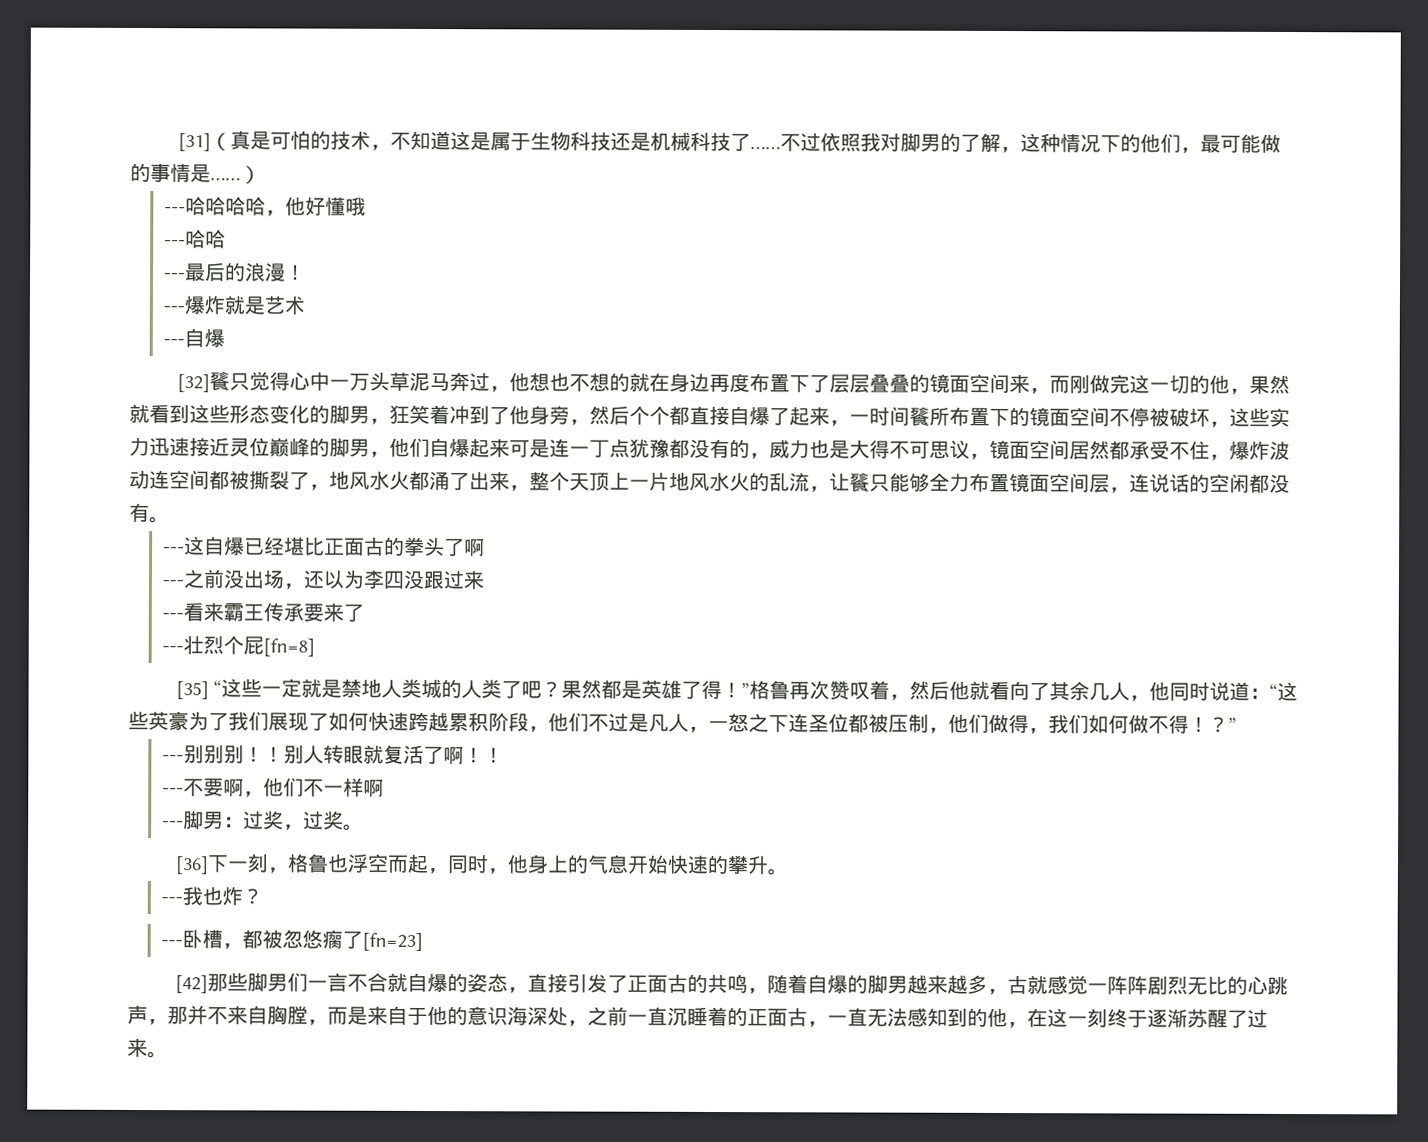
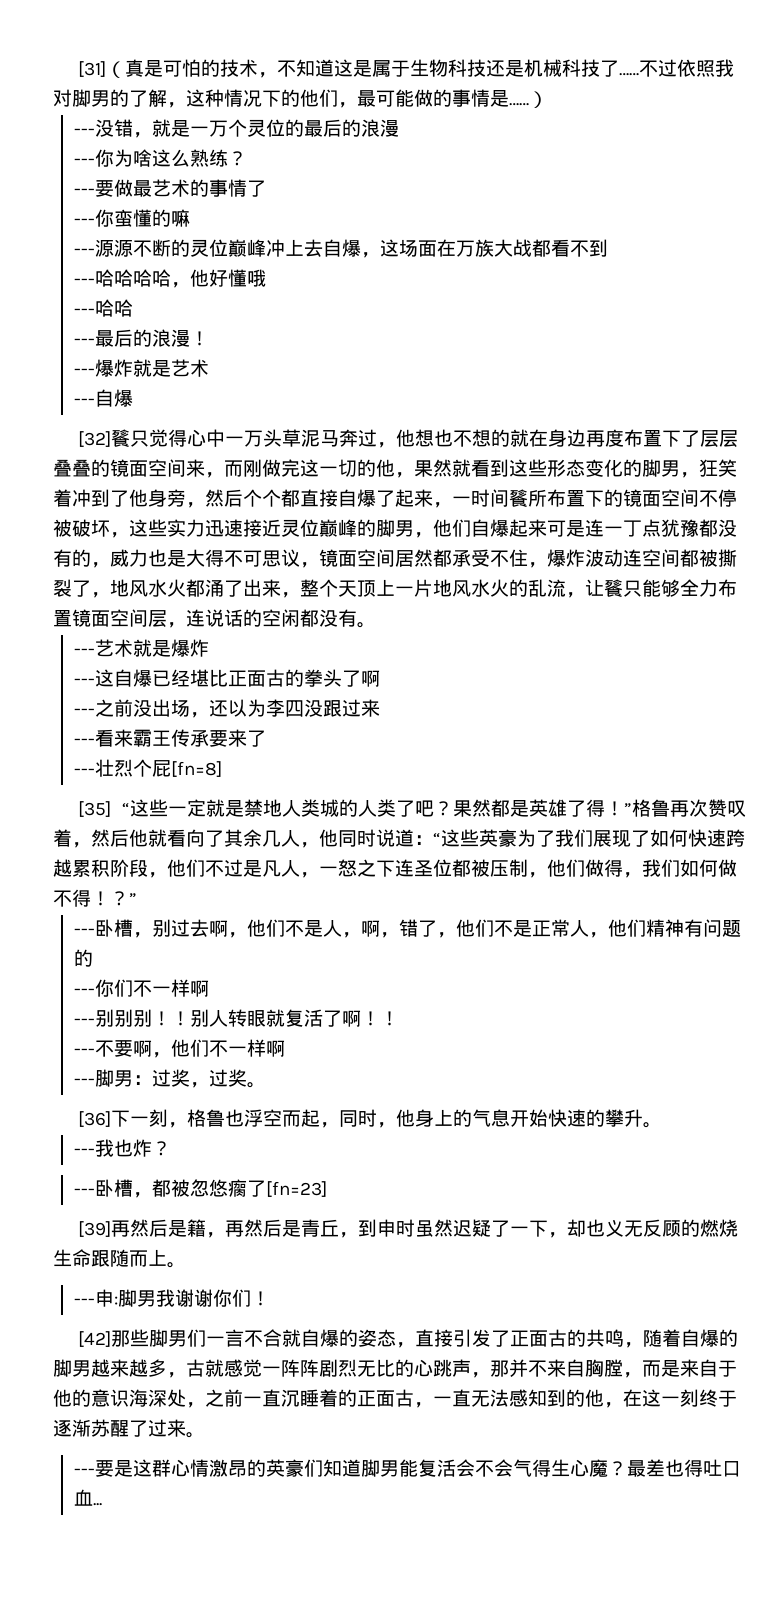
(261, 175) none -> [73,119,399,138] [73,149,247,167] [73,179,266,197] [73,209,190,227] [73,239,608,258] // ---没错，就是一万个灵位的最后的浪漫 // ---你为啥这么熟练？ // ---要做最艺术的事情了 // ---你蛮懂的嘛 // ---源源不断的灵位巅峰冲上去自爆，这场面在万族大战都看不到
(170, 520) none -> [73,639,209,657] // ---艺术就是爆炸
(1237, 724) none -> [73,919,741,938] [73,949,93,967] [73,979,209,997] // ---卧槽，别过去啊，他们不是人，啊，错了，他们不是正常人，他们精神有问题的 // ---你们不一样啊
(423, 941) none -> [78,1219,739,1238] [53,1249,186,1268] [73,1289,270,1307] // [39]再然后是籍，再然后是青丘，到申时虽然迟疑了一下，却也义无反顾的燃烧生命跟随而上。 // ---申:脚男我谢谢你们！
(168, 1055) none -> [73,1459,741,1477] [73,1489,102,1506] // ---要是这群心情激昂的英豪们知道脚男能复活会不会气得生心魔？最差也得吐口血...

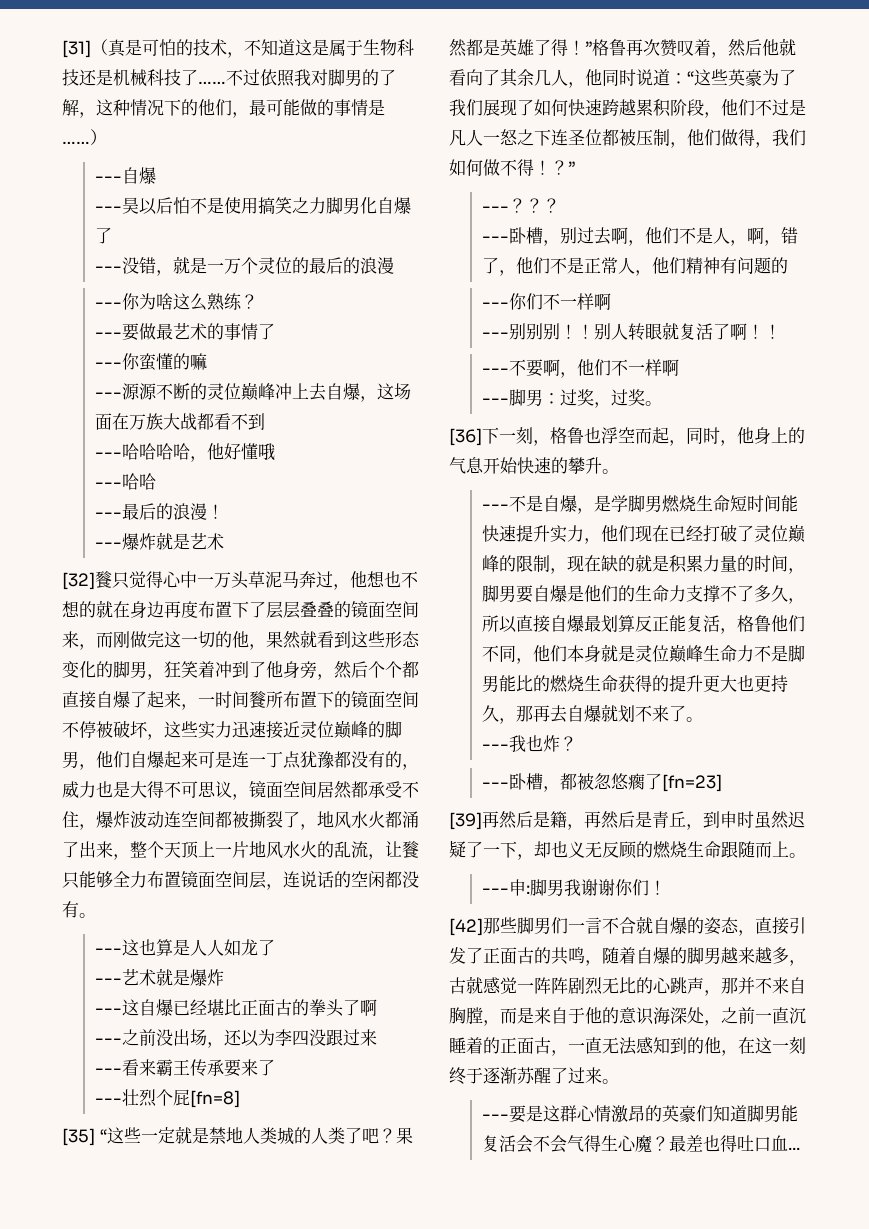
(548, 99) none -> [94,167,156,184] [94,197,411,215] [94,227,112,244] // ---自爆 // ---昊以后怕不是使用搞笑之力脚男化自爆了
[73,389,133,407] // ---自爆 -> (224, 541) none
(376, 625) none -> [94,939,275,956] // ---这也算是人人如龙了
[300,872,319,878] ， -> (483, 137) none
(137, 899) none -> [481,198,560,213] // ---？？？
(663, 1125) none -> [481,495,798,514] [481,524,806,544] [481,554,805,574] [481,585,805,604] [481,615,805,634] [481,644,805,664] [481,675,788,693] [481,704,703,724] // ---不是自爆，是学脚男燃烧生命短时间能快速提升实力，他们现在已经打破了灵位巅峰的限制，现在缺的就是积累力量的时间，脚男要自爆是他们的生命力支撑不了多久，所以直接自爆最划算反正能复活，格鲁他们不同，他们本身就是灵位巅峰生命力不是脚男能比的燃烧生命获得的提升更大也更持久，那再去自爆就划不来了。

